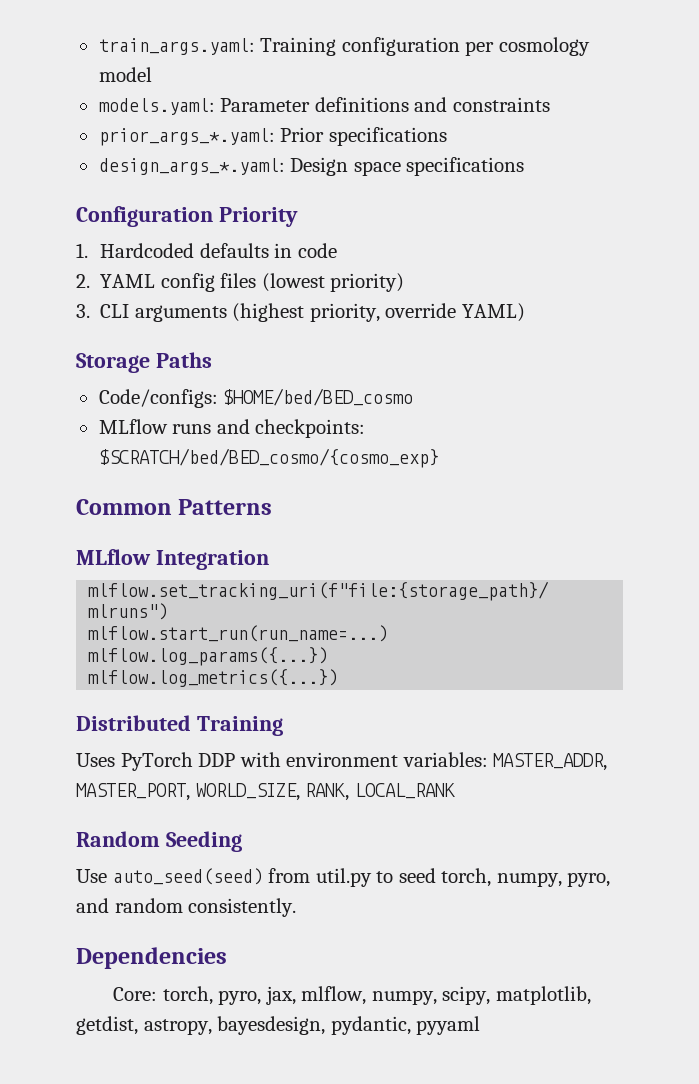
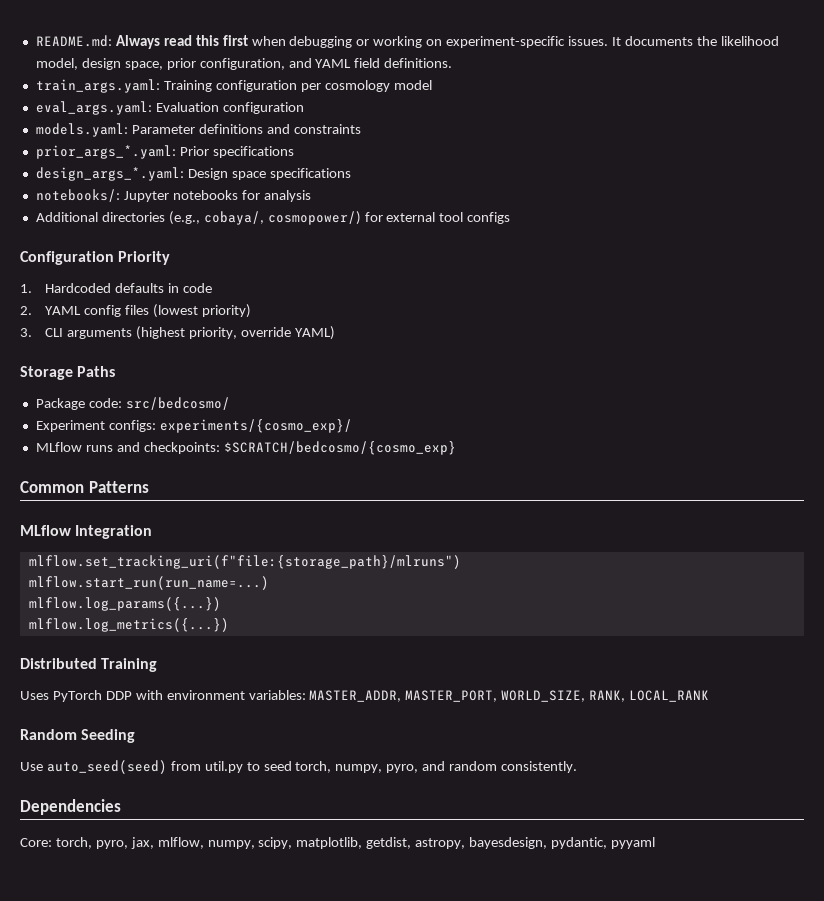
(98, 46) none -> [35,35,779,49] [35,58,453,70] README.md: Always read this first when debugging or working on experiment-specific issues. It documents the likelihood model, design space, prior configuration, and YAML field definitions. //
(152, 74) none -> [35,101,304,115] // eval_args.yaml: Evaluation configuration
(525, 166) none -> [35,189,311,202] [35,211,511,225] // notebooks/: Jupyter notebooks for analysis // Additional directories (e.g., cobaya/, cosmopower/) for external tool configs
[98,388,414,408] Code/configs: $HOME/bed/BED_cosmo -> [35,397,230,410] [35,419,352,433] Package code: src/bedcosmo/ // Experiment configs: experiments/{cosmo_exp}/
[98,448,439,468] $SCRATCH/bed/BED_cosmo/{cosmo_exp} -> [223,441,456,455] $SCRATCH/bedcosmo/{cosmo_exp}

